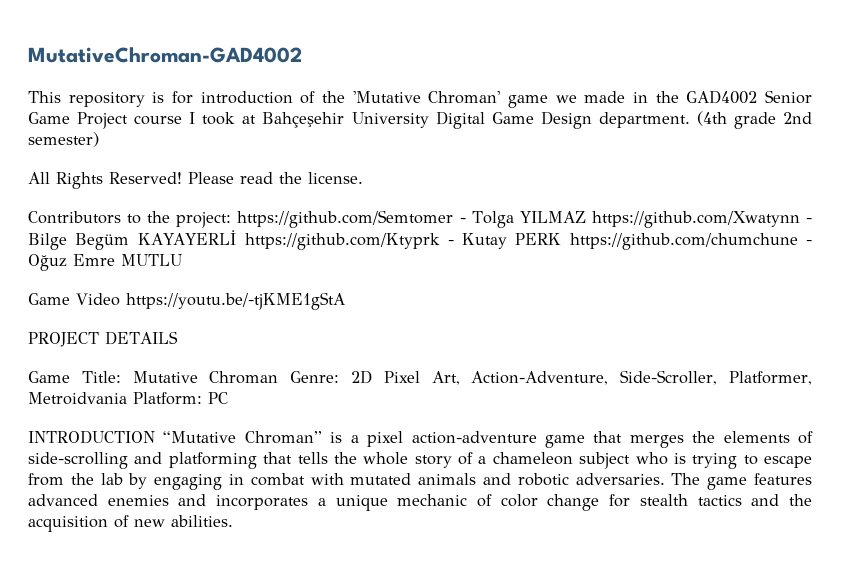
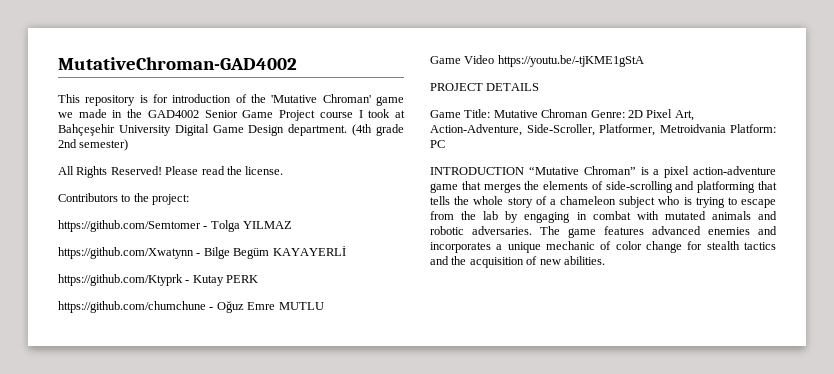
(232, 220) none -> (190, 199) //
(586, 217) none -> (293, 225) //
(237, 237) none -> (346, 251) //
(562, 239) none -> (259, 279) //

